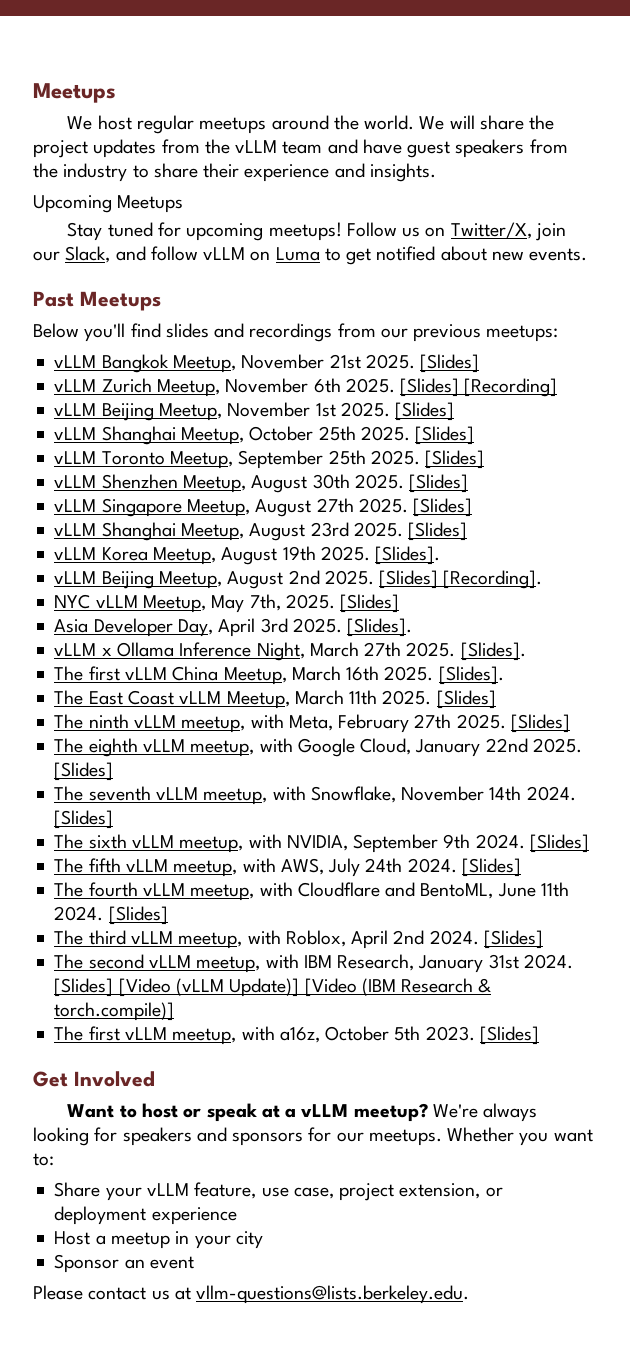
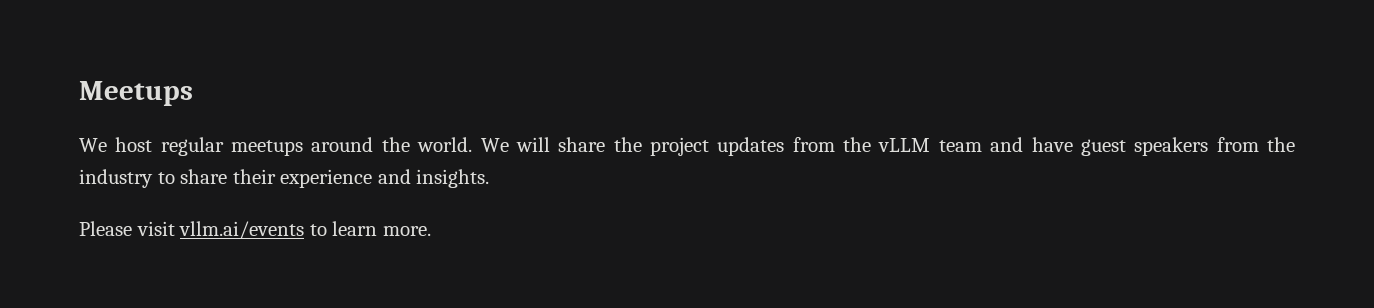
[33,195,184,213] [67,222,566,241] [33,246,588,265] [33,291,161,311] [33,323,559,342] [54,354,480,373] [54,378,558,397] [54,402,455,421] [54,426,475,445] [54,450,485,469] [54,474,469,493] [54,498,473,517] [54,522,468,541] [54,546,441,565] [54,570,543,589] [54,594,400,613] [54,618,413,637] [54,642,526,661] [54,666,504,685] [54,690,496,709] [54,714,570,733] [54,738,582,757] [54,762,114,781] [54,786,576,805] [54,810,114,829] [54,834,589,853] [54,858,521,877] [54,882,569,901] [54,906,168,925] [54,930,543,949] [54,954,573,973] [54,978,492,997] [54,1002,175,1021] [54,1026,539,1045] [33,1071,155,1087] [67,1103,538,1122] [33,1127,593,1146] [33,1153,54,1166] [54,1182,503,1201] [54,1206,237,1225] [54,1231,263,1249] [54,1254,194,1273] [33,1285,470,1304] Upcoming Meetups // Stay tuned for upcoming meetups! Follow us on Twitter/X, join our Slack, and follow vLLM on Luma to get notified about new events. // Past Meetups // Below you'll find slides and recordings from our previous meetups: // vLLM Bangkok Meetup, November 21st 2025. [Slides] // vLLM Zurich Meetup, November 6th 2025. [Slides] [Recording] // vLLM Beijing Meetup, November 1st 2025. [Slides] // vLLM Shanghai Meetup, October 25th 2025. [Slides] // vLLM Toronto Meetup, September 25th 2025. [Slides] // vLLM Shenzhen Meetup, August 30th 2025. [Slides] // vLLM Singapore Meetup, August 27th 2025. [Slides] // vLLM Shanghai Meetup, August 23rd 2025. [Slides] // vLLM Korea Meetup, August 19th 2025. [Slides]. // vLLM Beijing Meetup, August 2nd 2025. [Slides] [Recording]. // NYC vLLM Meetup, May 7th, 2025. [Slides] // Asia Developer Day, April 3rd 2025. [Slides]. // vLLM x Ollama Inference Night, March 27th 2025. [Slides]. // The first vLLM China Meetup, March 16th 2025. [Slides]. // The East Coast vLLM Meetup, March 11th 2025. [Slides] // The ninth vLLM meetup, with Meta, February 27th 2025. [Slides] // The eighth vLLM meetup, with Google Cloud, January 22nd 2025. [Slides] // The seventh vLLM meetup, with Snowflake, November 14th 2024. [Slides] // The sixth vLLM meetup, with NVIDIA, September 9th 2024. [Slides] // The fifth vLLM meetup, with AWS, July 24th 2024. [Slides] // The fourth vLLM meetup, with Cloudflare and BentoML, June 11th 2024. [Slides] // The third vLLM meetup, with Roblox, April 2nd 2024. [Slides] // The second vLLM meetup, with IBM Research, January 31st 2024. [Slides] [Video (vLLM Update)] [Video (IBM Research & torch.compile)] // The first vLLM meetup, with a16z, October 5th 2023. [Slides] // Get Involved // Want to host or speak at a vLLM meetup? We're always looking for speakers and sponsors for our meetups. Whether you want to: // Share your vLLM feature, use case, project extension, or deployment experience // Host a meetup in your city // Sponsor an event // Please contact us at vllm-questions@lists.berkeley.edu. -> [79,221,431,239] Please visit vllm.ai/events to learn more.

